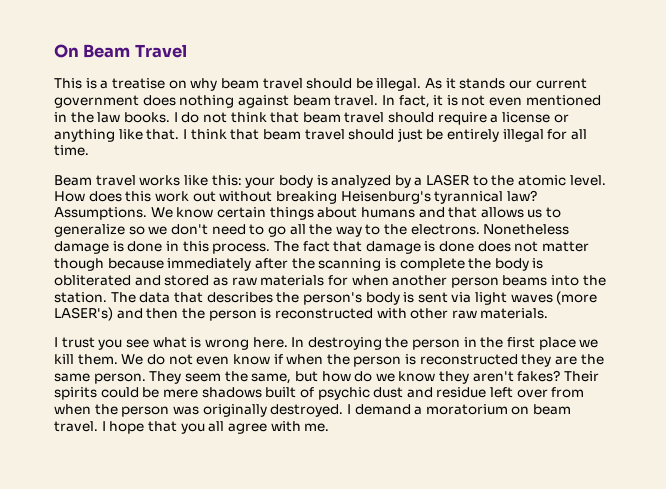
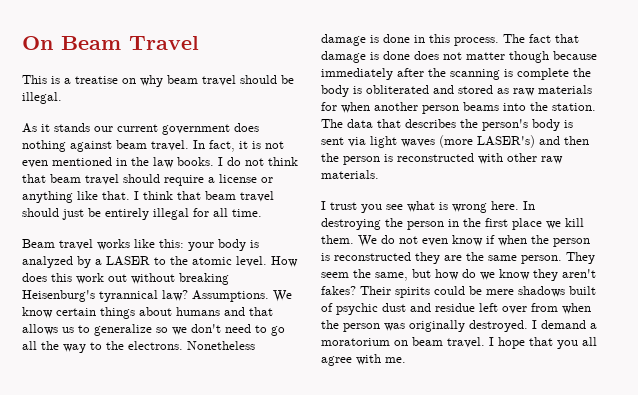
(422, 84) none -> (62, 98) //

